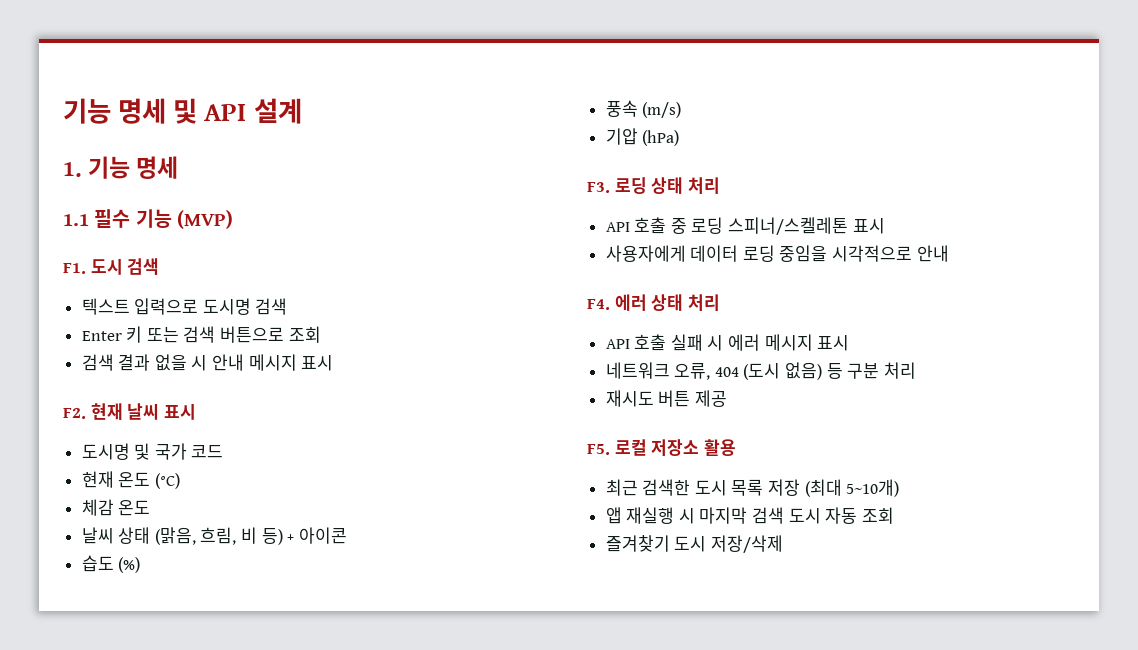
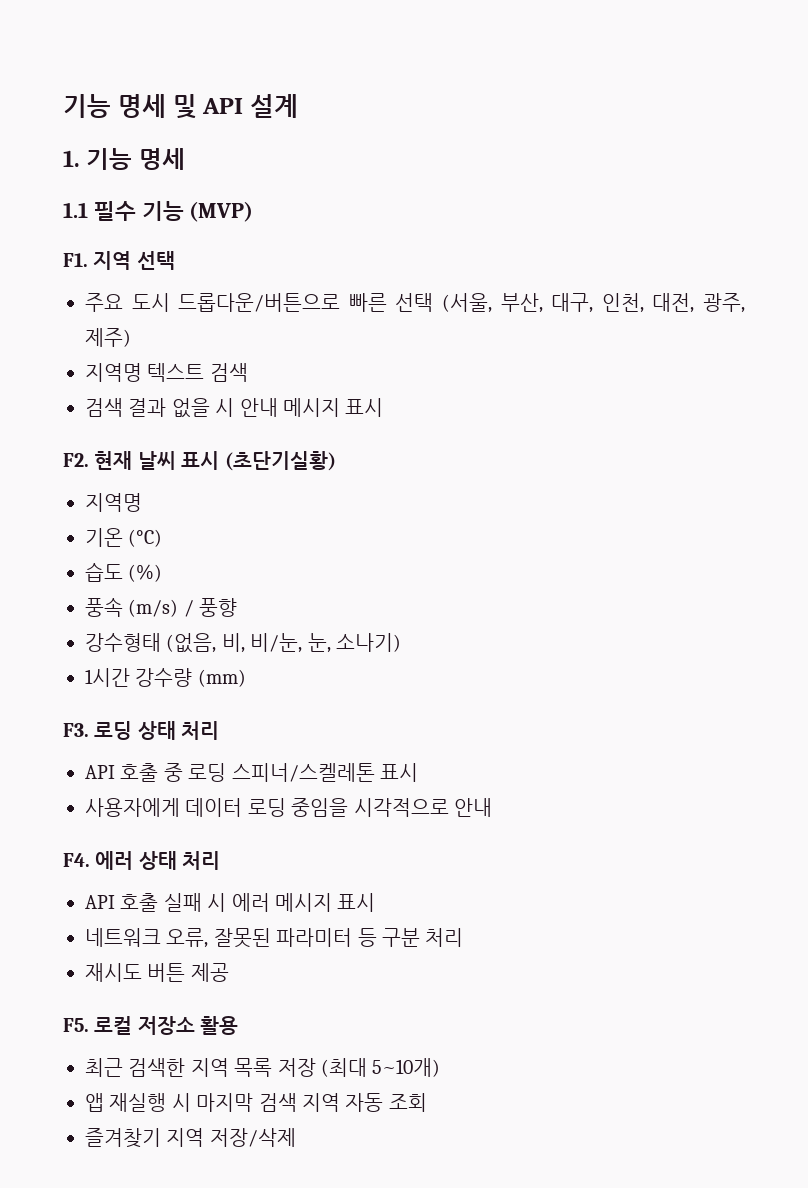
[90,258,160,275] [81,298,288,315] [81,326,321,343] 도시 검색 // 텍스트 입력으로 도시명 검색 // Enter 키 또는 검색 버튼으로 조회 -> [93,251,175,270] [85,293,746,313] [85,328,131,347] [85,363,248,382] 지역 선택 // 주요 도시 드롭다운/버튼으로 빠른 선택 (서울, 부산, 대구, 인천, 대전, 광주, 제주) // 지역명 텍스트 검색
[81,443,224,460] [81,471,180,489] [81,499,151,516] [81,527,347,545] [81,555,141,573] [605,100,682,118] [605,128,680,146] // 도시명 및 국가 코드 // 현재 온도 (°C) // 체감 온도 // 날씨 상태 (맑음, 흐림, 비 등) + 아이콘 // 습도 (%) // 풍속 (m/s) // 기압 (hPa) -> [224,451,336,471] [85,493,142,512] [85,528,163,547] [85,562,163,582] [85,597,238,617] [85,633,401,653] [85,668,246,687] (초단기실황) // 지역명 // 기온 (°C) // 습도 (%) // 풍속 (m/s) / 풍향 // 강수형태 (없음, 비, 비/눈, 눈, 소나기) // 1시간 강수량 (mm)
[714,362,823,380] 404 (도시 없음) -> [213,928,353,948] 잘못된 파라미터
[694,480,727,496] 도시 -> [190,1058,229,1077] 지역
[788,508,821,524] 도시 -> [302,1093,340,1112] 지역
[674,536,707,552] 도시 -> [166,1128,205,1147] 지역

